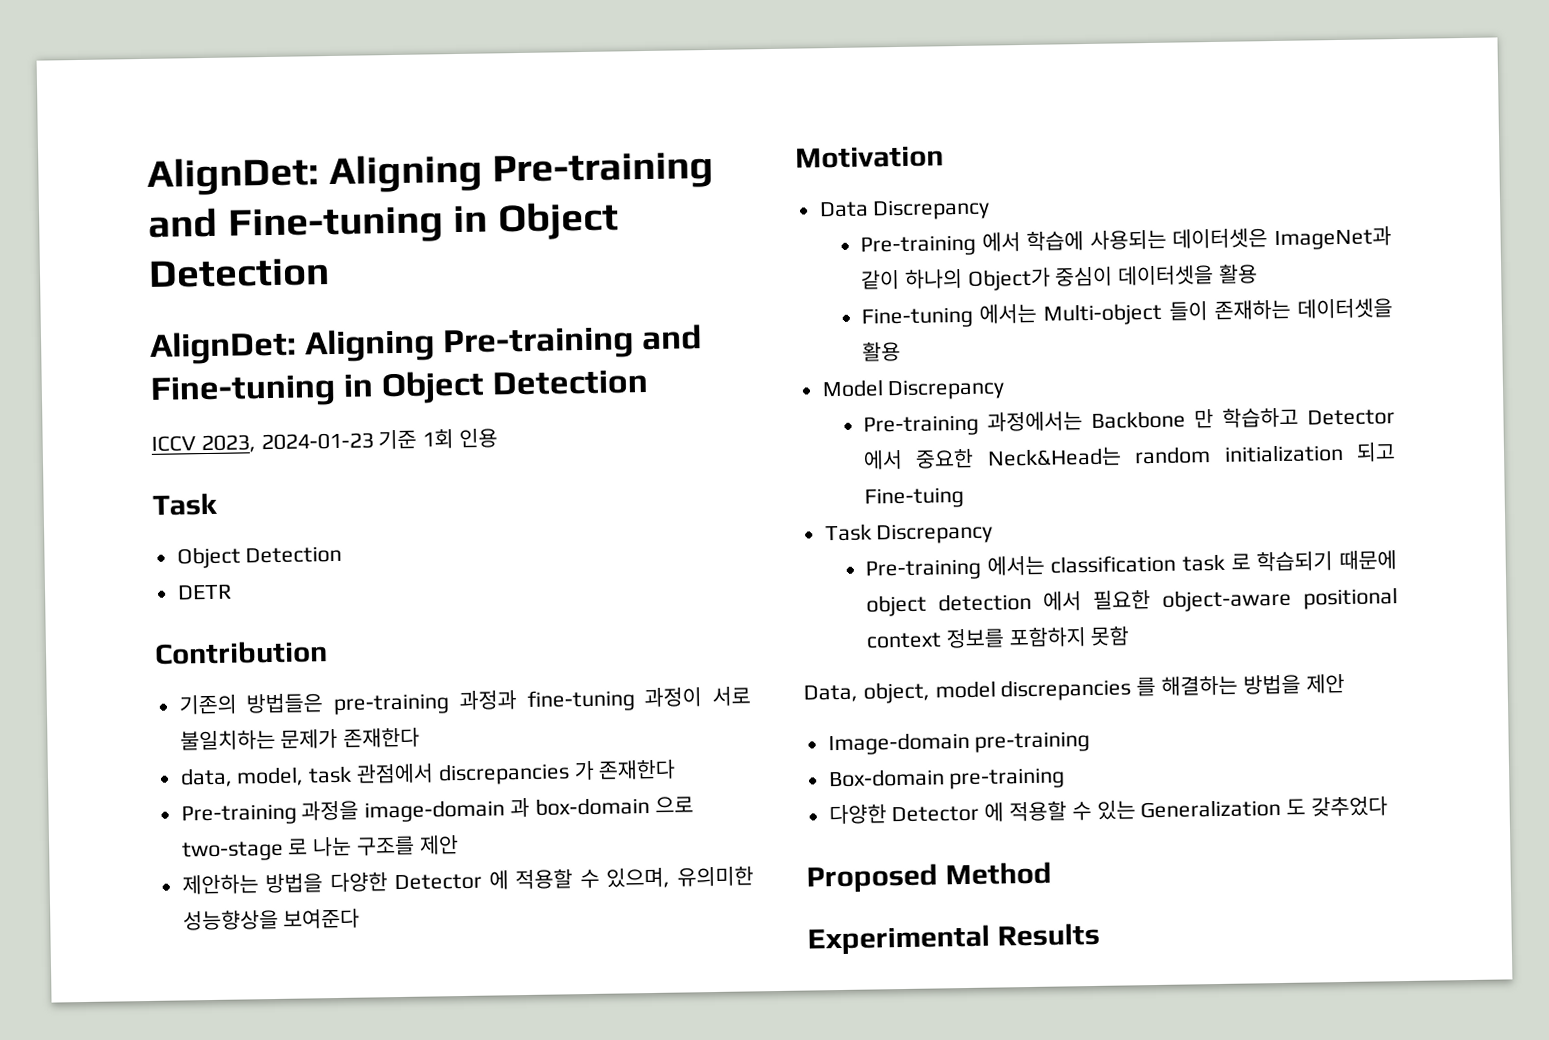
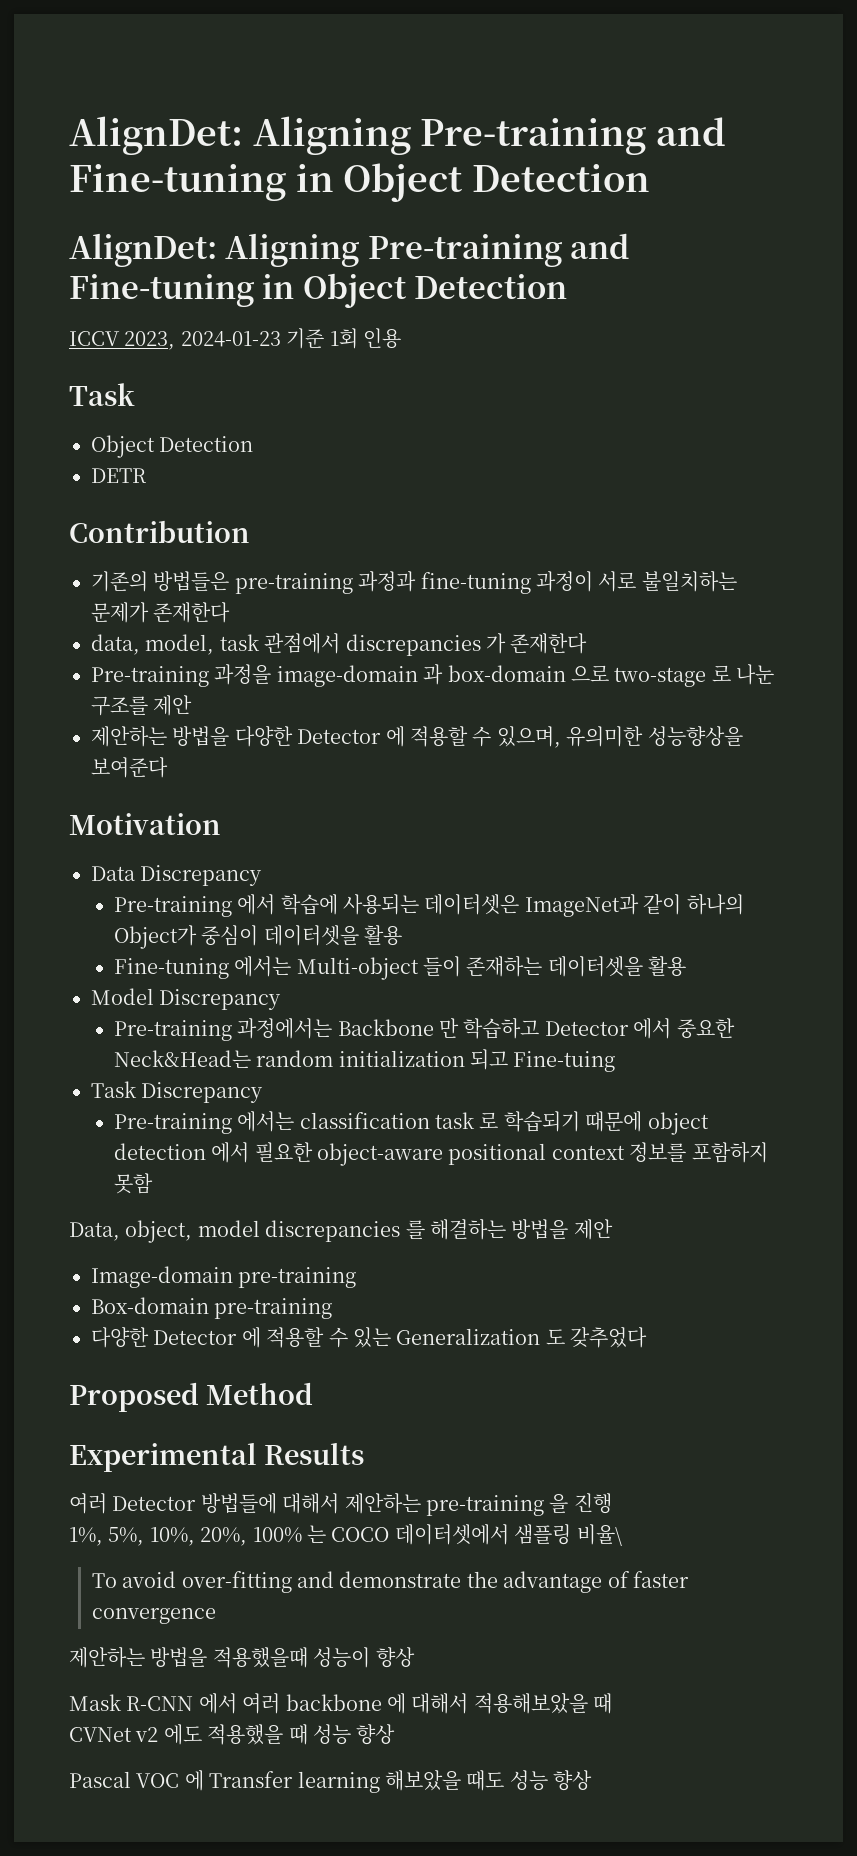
(1100, 934) none -> [69,1493,612,1516] [69,1524,622,1546] [91,1571,690,1593] [91,1607,216,1624] [69,1647,415,1668] [69,1693,613,1714] [69,1724,396,1745] [69,1770,593,1793] // 여러 Detector 방법들에 대해서 제안하는 pre-training 을 진행 // 1%, 5%, 10%, 20%, 100% 는 COCO 데이터셋에서 샘플링 비율\ // To avoid over-fitting and demonstrate the advantage of faster convergence // 제안하는 방법을 적용했을때 성능이 향상 // Mask R-CNN 에서 여러 backbone 에 대해서 적용해보았을 때 // CVNet v2 에도 적용했을 때 성능 향상 // Pascal VOC 에 Transfer learning 해보았을 때도 성능 향상

